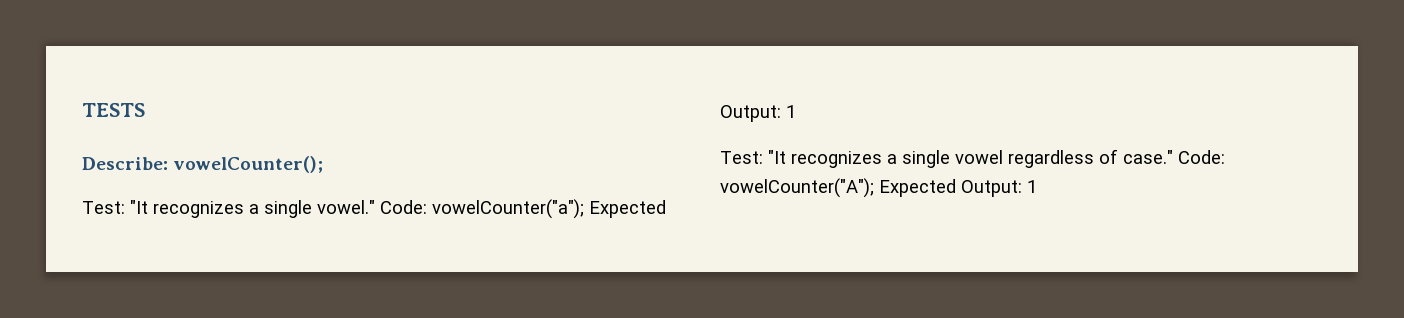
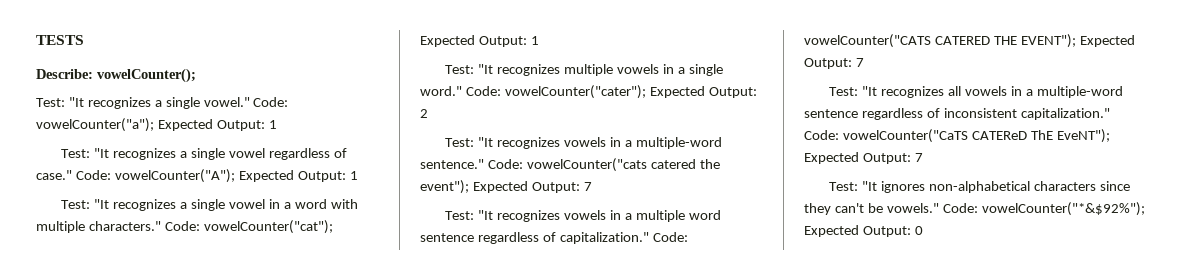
(1037, 186) none -> [61,199,358,211] [36,220,333,234] [420,35,539,47] [445,64,723,76] [420,85,757,99] [420,109,428,118] [445,137,722,149] [420,158,720,172] [420,180,592,194] [445,210,721,222] [420,232,688,244] [804,34,1135,48] [804,58,864,69] [829,86,1123,98] [804,108,1110,120] [804,129,1110,143] [804,152,923,164] [829,181,1130,193] [804,202,1145,216] [804,225,923,237] // Test: "It recognizes a single vowel in a word with multiple characters." Code: vowelCounter("cat"); Expected Output: 1 // Test: "It recognizes multiple vowels in a single word." Code: vowelCounter("cater"); Expected Output: 2 // Test: "It recognizes vowels in a multiple-word sentence." Code: vowelCounter("cats catered the event"); Expected Output: 7 // Test: "It recognizes vowels in a multiple word sentence regardless of capitalization." Code: vowelCounter("CATS CATERED THE EVENT"); Expected Output: 7 // Test: "It recognizes all vowels in a multiple-word sentence regardless of inconsistent capitalization." Code: vowelCounter("CaTS CATEReD ThE EveNT"); Expected Output: 7 // Test: "It ignores non-alphabetical characters since they can't be vowels." Code: vowelCounter("*&$92%"); Expected Output: 0

